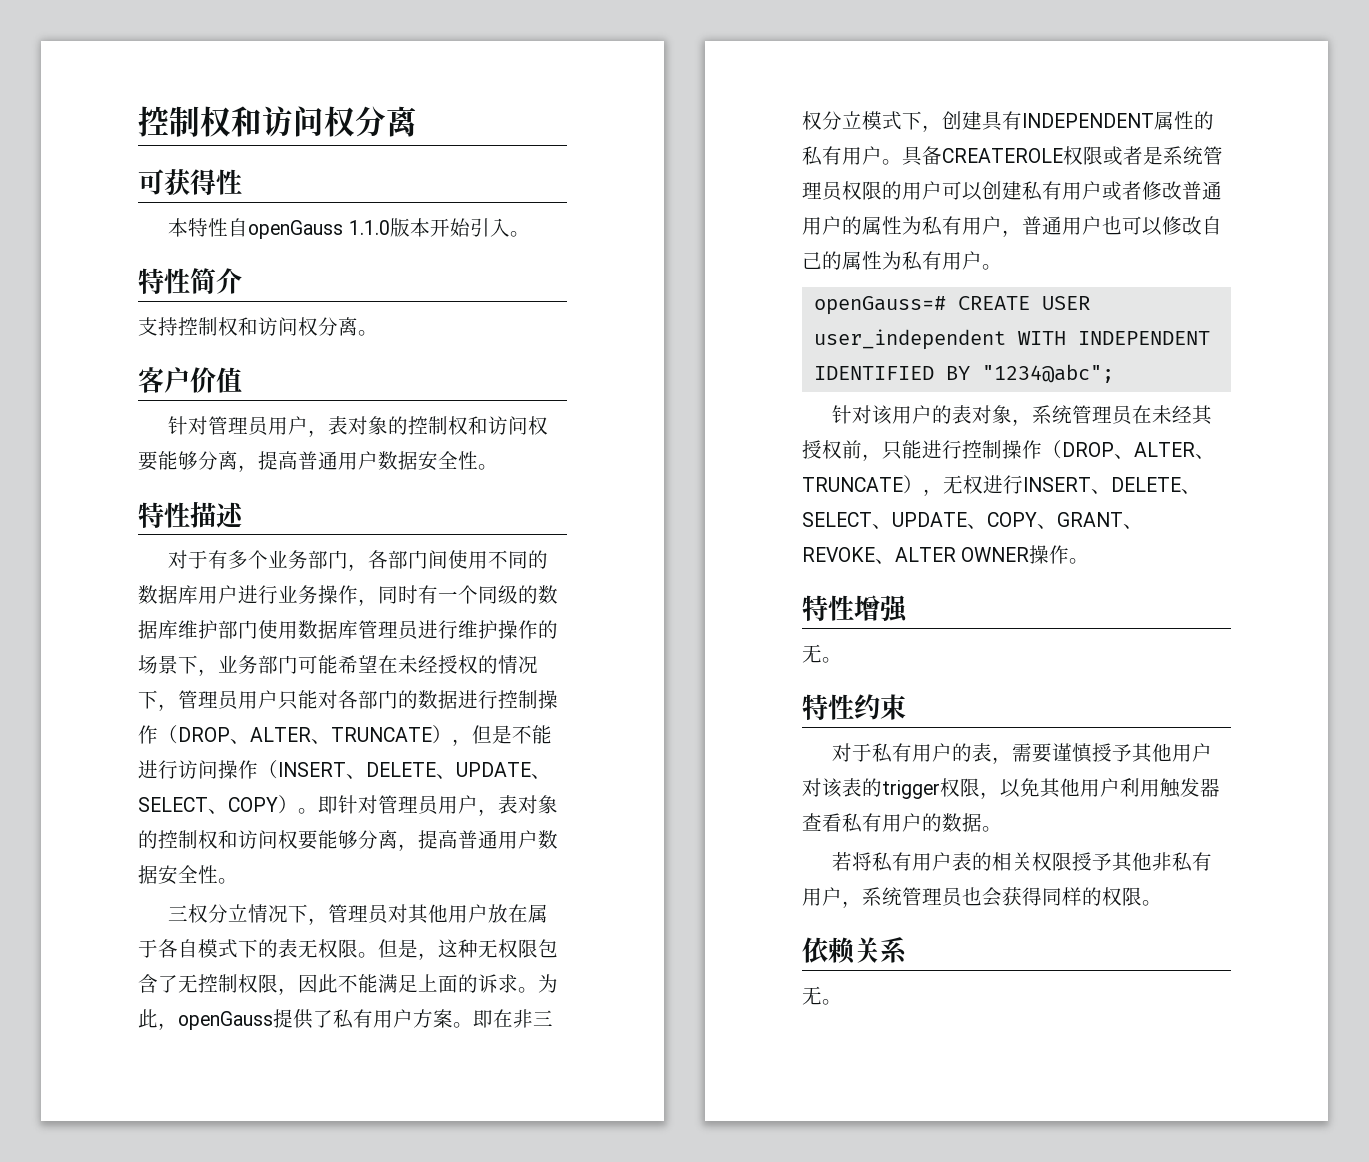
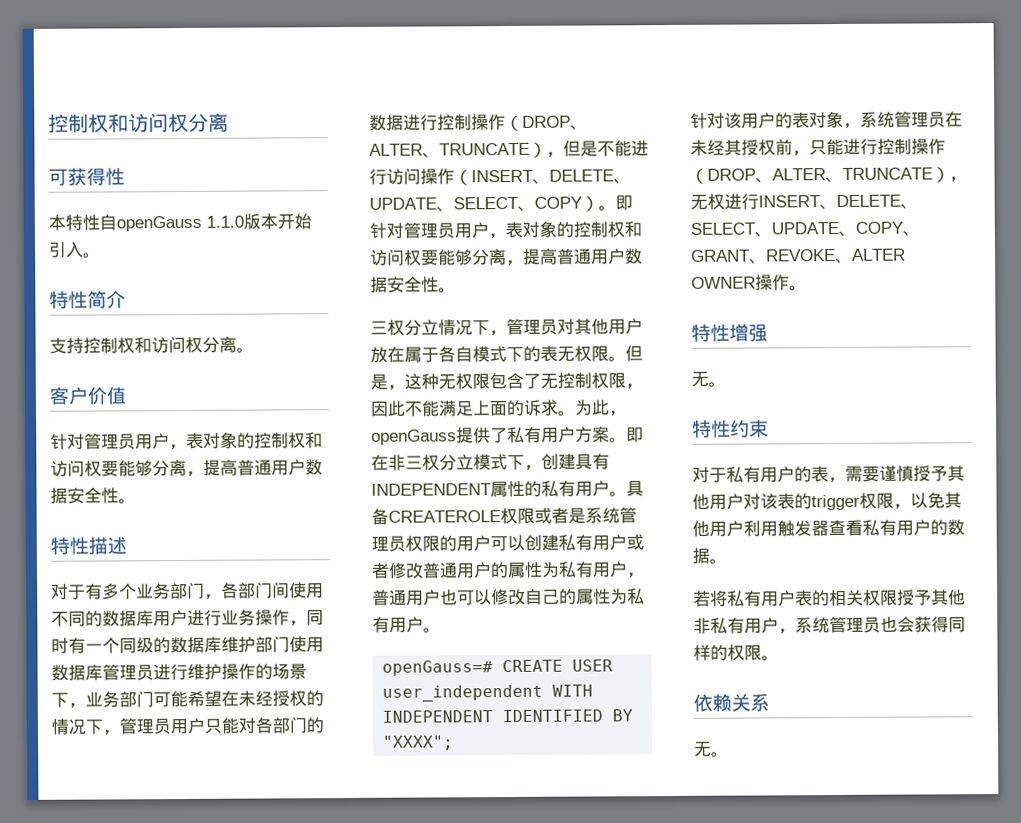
[981,364,1114,383] "1234@abc"; -> [382,735,455,751] "XXXX";

